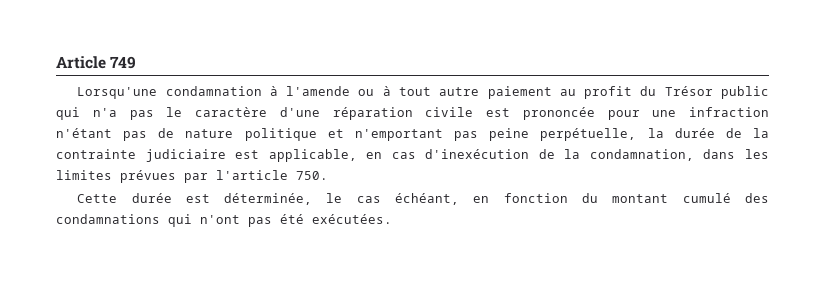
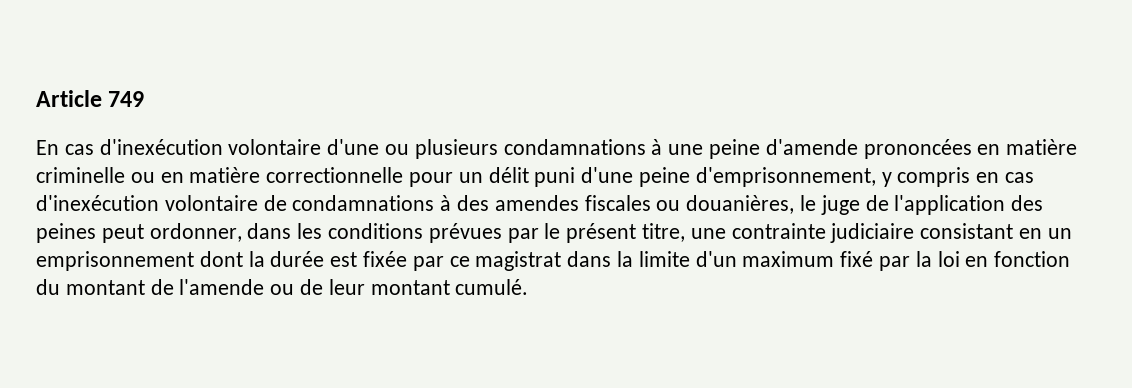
[77,86,770,99] [56,107,769,120] [56,128,769,141] [56,149,694,162] Lorsqu'une condamnation à l'amende ou à tout autre paiement au profit du Trésor public qui n'a pas le caractère d'une réparation civile est prononcée pour une infraction n'étant pas de nature politique et n'emportant pas peine perpétuelle, la durée de la contrainte judiciaire est applicable, en cas d'inexécution de la condamnation, -> [36,139,1078,159] [36,167,1035,187] [36,195,1044,215] [36,223,242,243] En cas d'inexécution volontaire d'une ou plusieurs condamnations à une peine d'amende prononcées en matière criminelle ou en matière correctionnelle pour un délit puni d'une peine d'emprisonnement, y compris en cas d'inexécution volontaire de condamnations à des amendes fiscales ou douanières, le juge de l'application des peines peut ordonner,
[56,170,112,180] limites -> [328,223,424,239] conditions
[216,170,328,180] [77,193,770,205] [56,214,392,227] l'article 750. // Cette durée est déterminée, le cas échéant, en fonction du montant cumulé des condamnations qui n'ont pas été exécutées. -> [544,223,1072,243] [36,251,1071,271] [36,279,529,295] le présent titre, une contrainte judiciaire consistant en un emprisonnement dont la durée est fixée par ce magistrat dans la limite d'un maximum fixé par la loi en fonction du montant de l'amende ou de leur montant cumulé.

